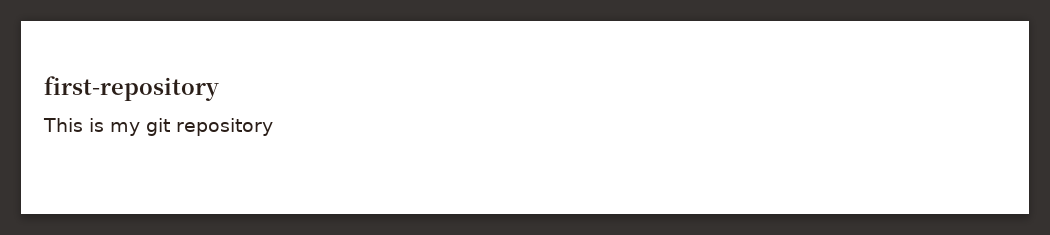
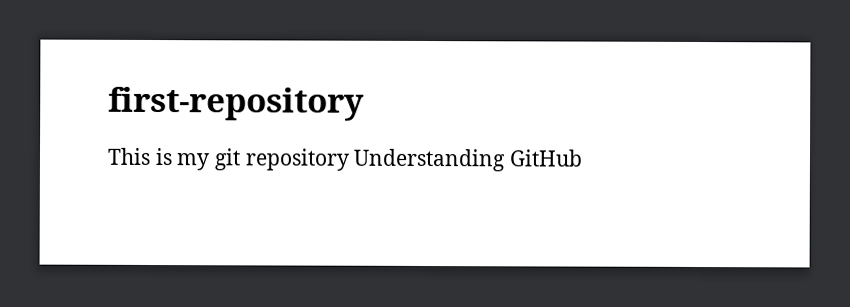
(273, 127) none -> [353,148,584,172] Understanding GitHub

